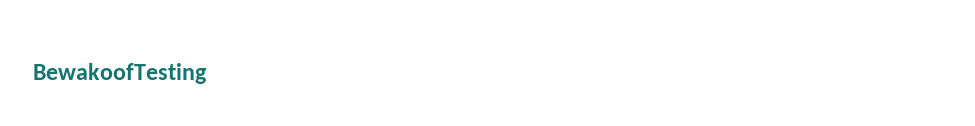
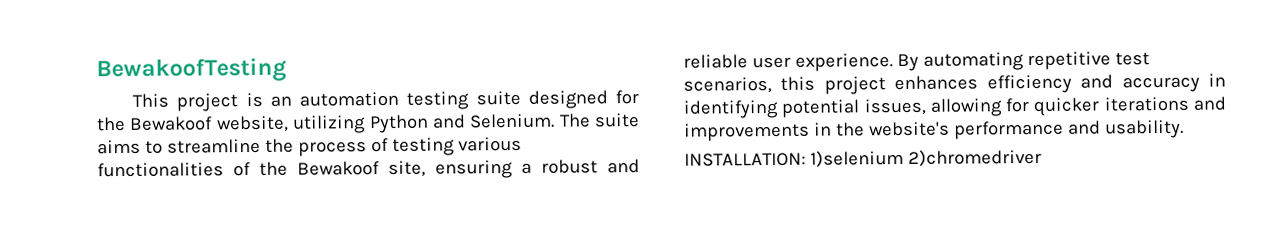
(207, 73) none -> [132,90,639,112] [96,113,640,134] [97,136,522,157] [97,159,640,179] [683,51,1150,72] [683,73,1226,95] [683,96,1226,119] [684,119,1184,142] [684,148,1042,168] // This project is an automation testing suite designed for the Bewakoof website, utilizing Python and Selenium. The suite aims to streamline the process of testing various functionalities of the Bewakoof site, ensuring a robust and reliable user experience. By automating repetitive test scenarios, this project enhances efficiency and accuracy in identifying potential issues, allowing for quicker iterations and improvements in the website's performance and usability. // INSTALLATION: 1)selenium 2)chromedriver

